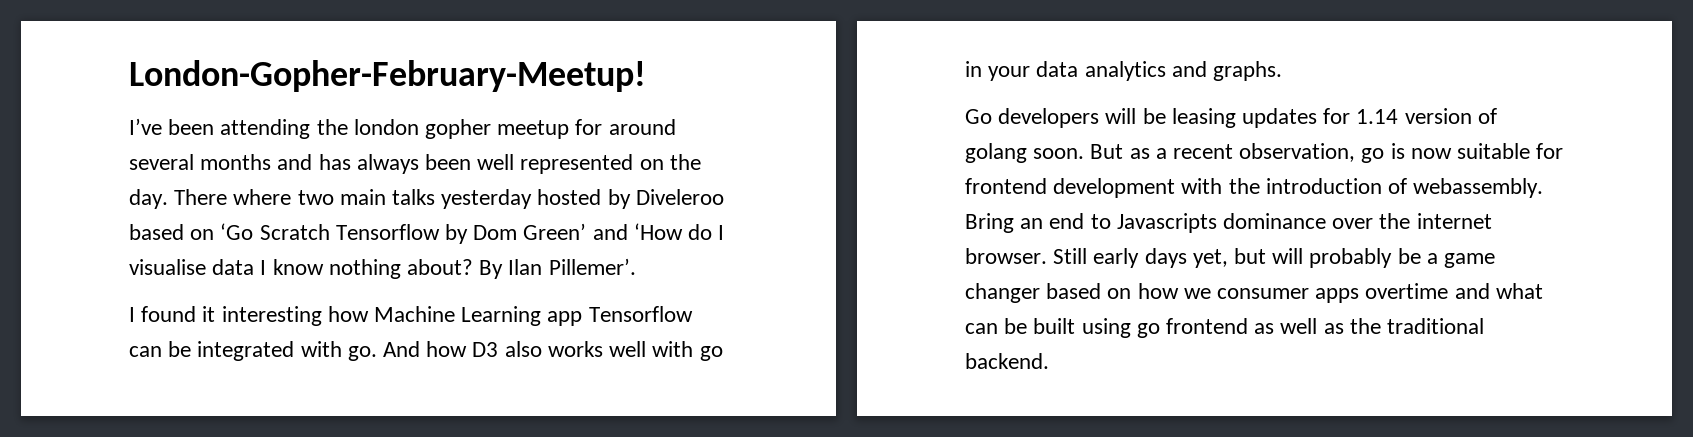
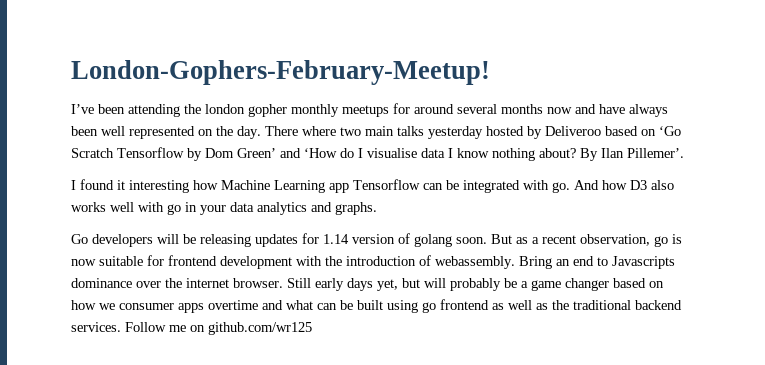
[129,60,646,92] London-Gopher-February-Meetup! -> [71,60,490,85] London-Gophers-February-Meetup!
[497,120,570,139] meetup -> [291,104,389,117] monthly meetups
[277,154,351,170] and has -> [547,104,625,114] now and have
[635,189,724,205] Diveleroo -> [545,126,601,136] Deliveroo
[1171,108,1236,128] leasing -> [200,234,251,247] releasing
[965,353,1049,369] backend. -> [635,300,682,310] [71,322,312,335] backend services. Follow me on github.com/wr125

